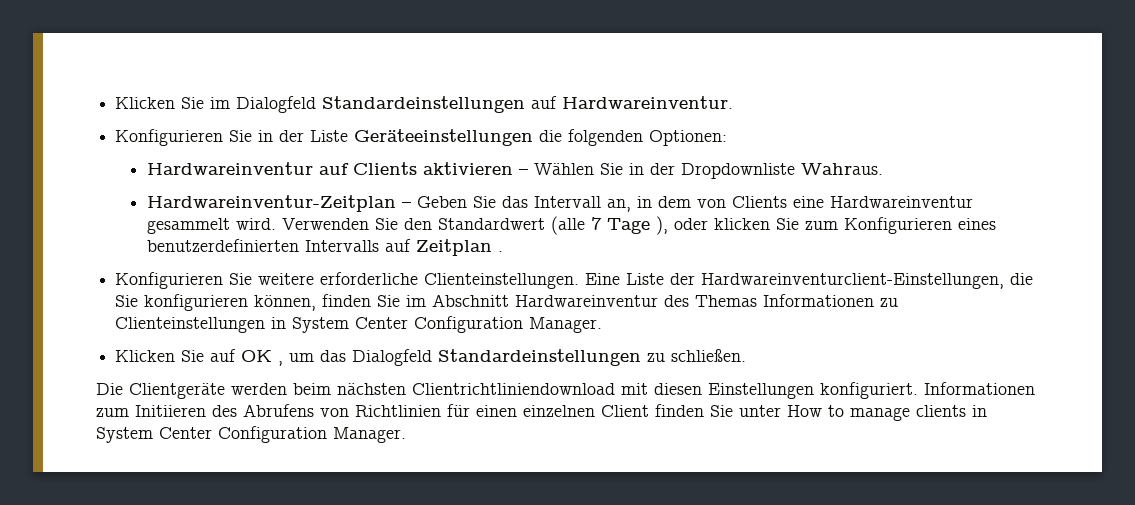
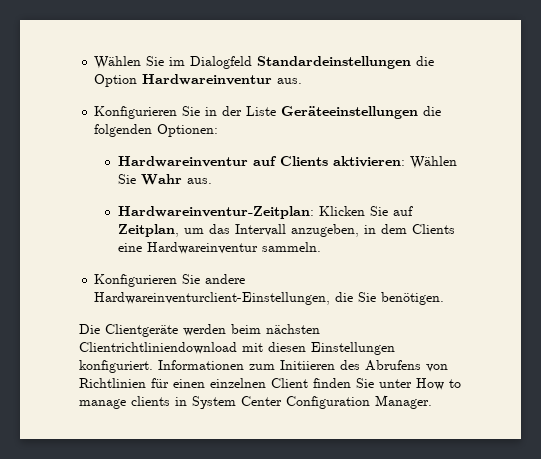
[115,97,176,109] Klicken -> [94,56,142,69] Wählen
[531,96,734,109] auf Hardwareinventur. -> [416,56,435,66] [94,74,303,87] die Option Hardwareinventur aus.
[422,162,883,179] [146,195,496,212] aktivieren – Wählen Sie in der Dropdownliste Wahraus. // Hardwareinventur-Zeitplan – Geben Sie -> [332,156,457,169] [117,174,212,185] [117,206,413,219] [117,224,204,237] aktivieren: Wählen Sie Wahr aus. // Hardwareinventur-Zeitplan: Klicken Sie auf Zeitplan, um
[606,199,631,212] an, -> [290,224,359,237] anzugeben,
[696,199,726,208] von -> (407, 229) none
[146,216,996,235] [146,239,503,256] [115,272,1034,289] [115,294,899,311] [115,316,603,333] [115,349,747,366] gesammelt wird. Verwenden Sie den Standardwert (alle 7 Tage ), oder klicken Sie zum Konfigurieren eines benutzerdefinierten Intervalls auf Zeitplan . // Konfigurieren Sie weitere erforderliche Clienteinstellungen. Eine Liste der Hardwareinventurclient-Einstellungen, die Sie konfigurieren können, finden Sie im Abschnitt Hardwareinventur des Themas Informationen zu Clienteinstellungen in System Center Configuration Manager. // Klicken Sie auf OK , um das Dialogfeld Standardeinstellungen zu schließen. -> [261,242,321,252] [94,274,246,287] [94,292,445,305] sammeln. // Konfigurieren Sie andere Hardwareinventurclient-Einstellungen, die Sie benötigen.

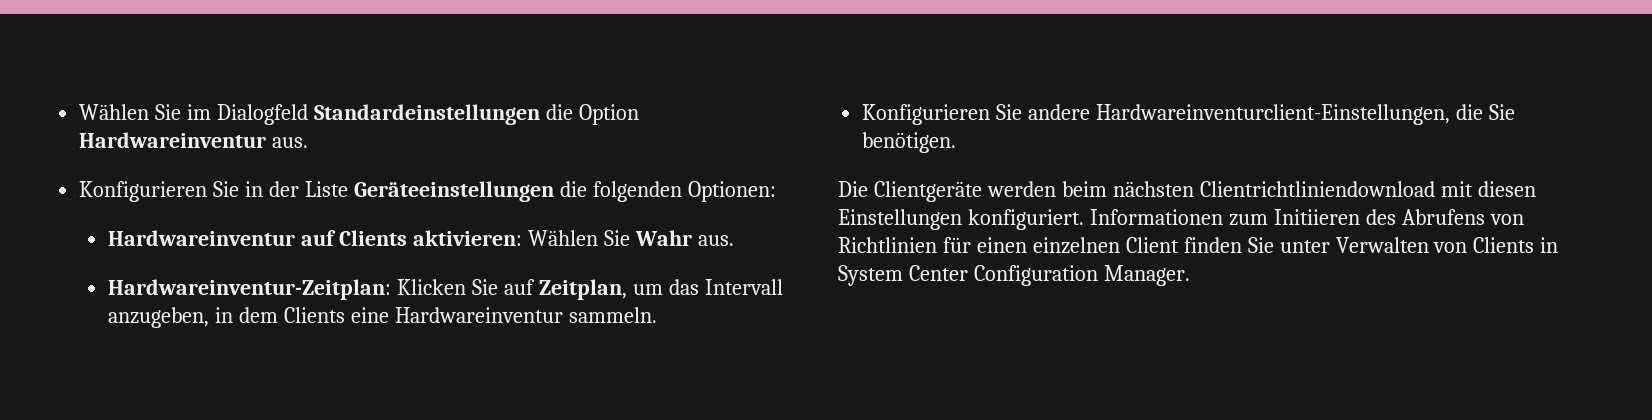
[416,378,461,390] [79,396,170,409] How to manage clients -> [1335,237,1535,253] Verwalten von Clients

